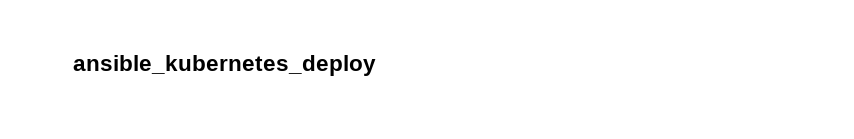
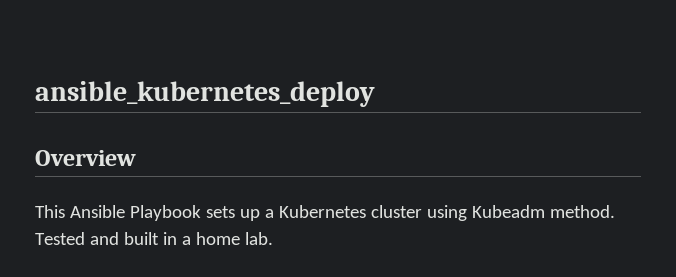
(376, 65) none -> [35,150,136,166] [35,205,615,221] [35,232,273,245] // Overview // This Ansible Playbook sets up a Kubernetes cluster using Kubeadm method. Tested and built in a home lab.

